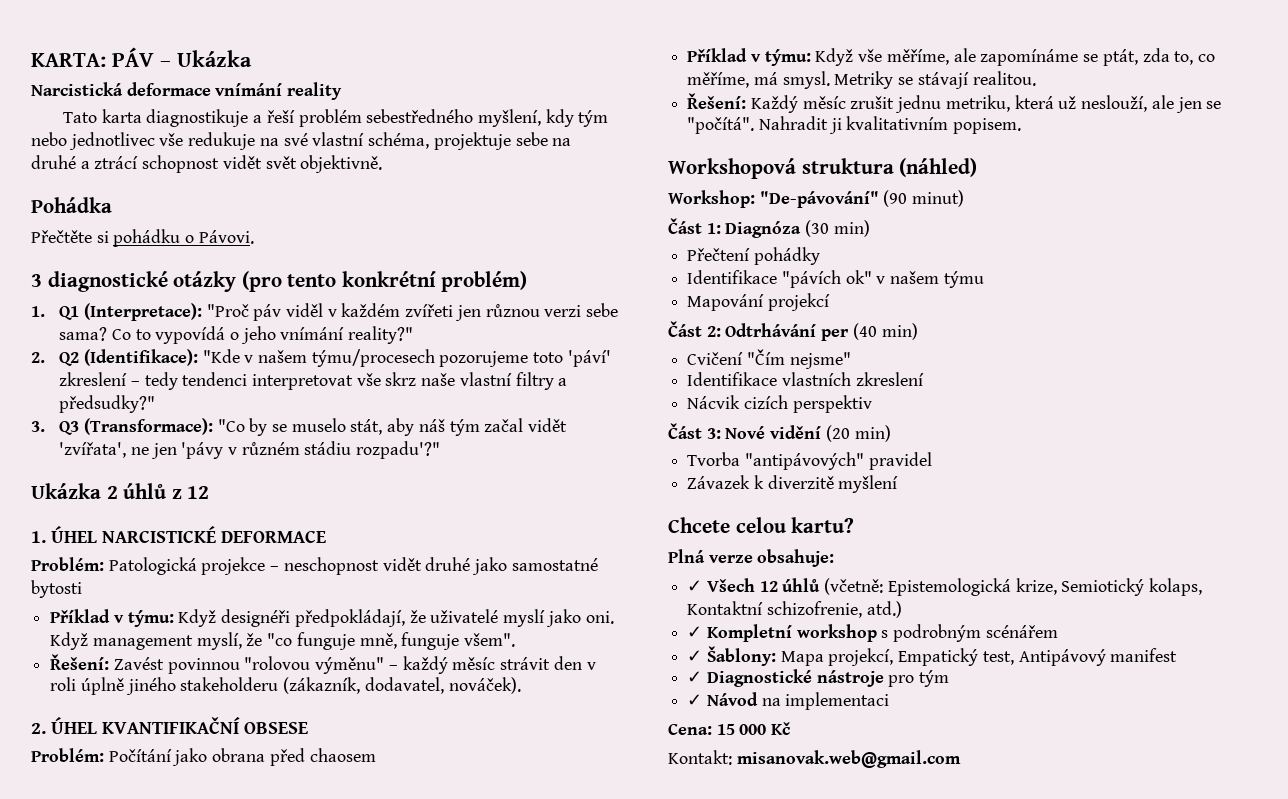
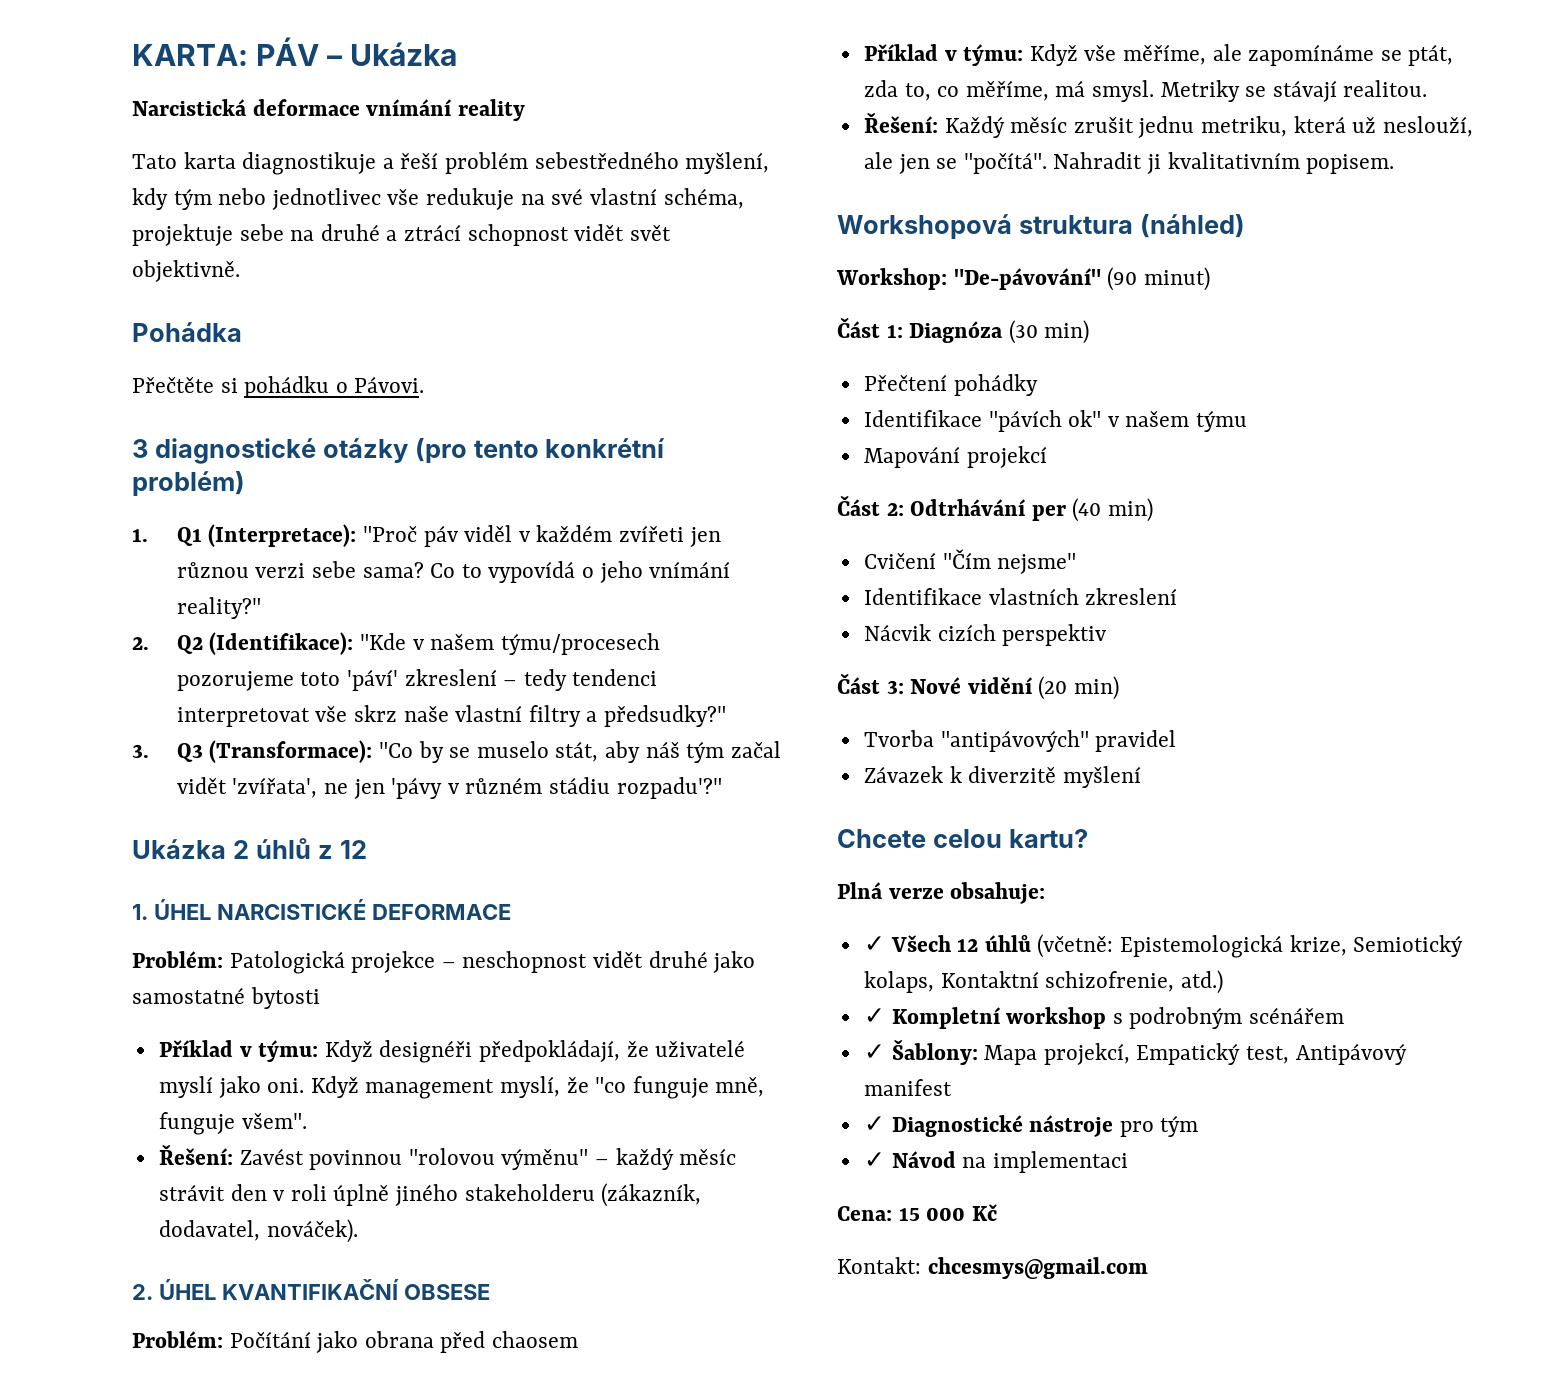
[736,750,961,768] misanovak.web@gmail.com -> [927,1257,1148,1279] chcesmys@gmail.com

